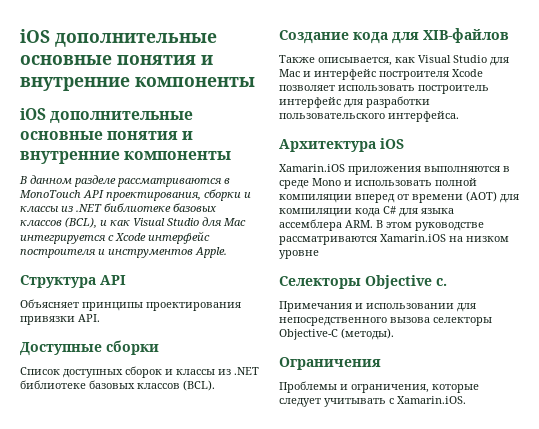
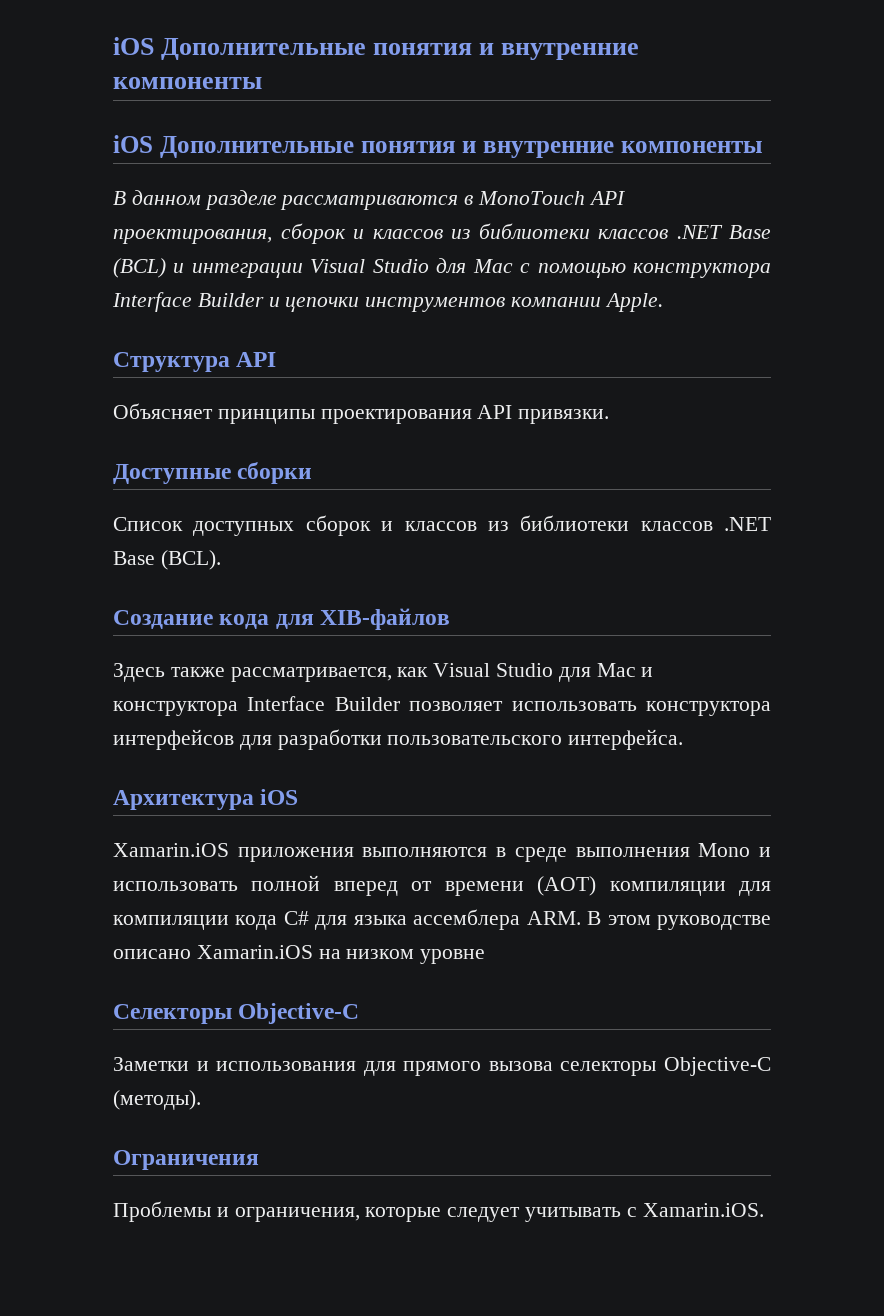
[20,29,217,47] [20,55,112,65] iOS дополнительные основные -> [113,37,367,60] iOS Дополнительные
[50,111,194,123] [20,131,103,140] дополнительные основные -> [159,136,354,158] Дополнительные
[204,189,251,201] [20,203,217,212] [20,217,246,229] [20,231,210,244] [20,249,193,258] сборки и классы из .NET библиотеке базовых классов (BCL), и как Visual Studio для Mac интегрируется с Xcode интерфейс построителя и инструментов -> [280,223,771,244] [113,258,772,278] [112,292,602,312] сборок и классов из библиотеки классов .NET Base (BCL) и интеграции Visual Studio для Mac с помощью конструктора Interface Builder и цепочки инструментов компании
[20,314,100,325] привязки API. -> [477,405,610,424] API привязки.
[176,367,259,375] [20,380,180,389] классы из .NET библиотеке базовых классов -> [404,515,771,531] [113,551,155,565] классов из библиотеки классов .NET Base
[279,55,392,66] Также описывается, -> [113,663,392,682] Здесь также рассматривается,
[314,69,483,80] [279,85,489,94] [279,97,341,108] интерфейс построителя Xcode позволяет использовать построитель интерфейс -> [113,696,771,716] [113,729,234,750] конструктора Interface Builder позволяет использовать конструктора интерфейсов
(309, 184) none -> [575,847,690,857] выполнения
[279,194,352,203] компиляции -> (321, 883) none
(497, 196) none -> [609,881,726,896] компиляции
[279,236,377,245] рассматриваются -> [113,949,191,959] описано
[365,275,447,289] [279,301,476,312] [279,317,387,326] Objective c. // Примечания и использовании для непосредственного -> [238,1003,360,1024] [113,1057,482,1076] Objective-C // Заметки и использования для прямого

